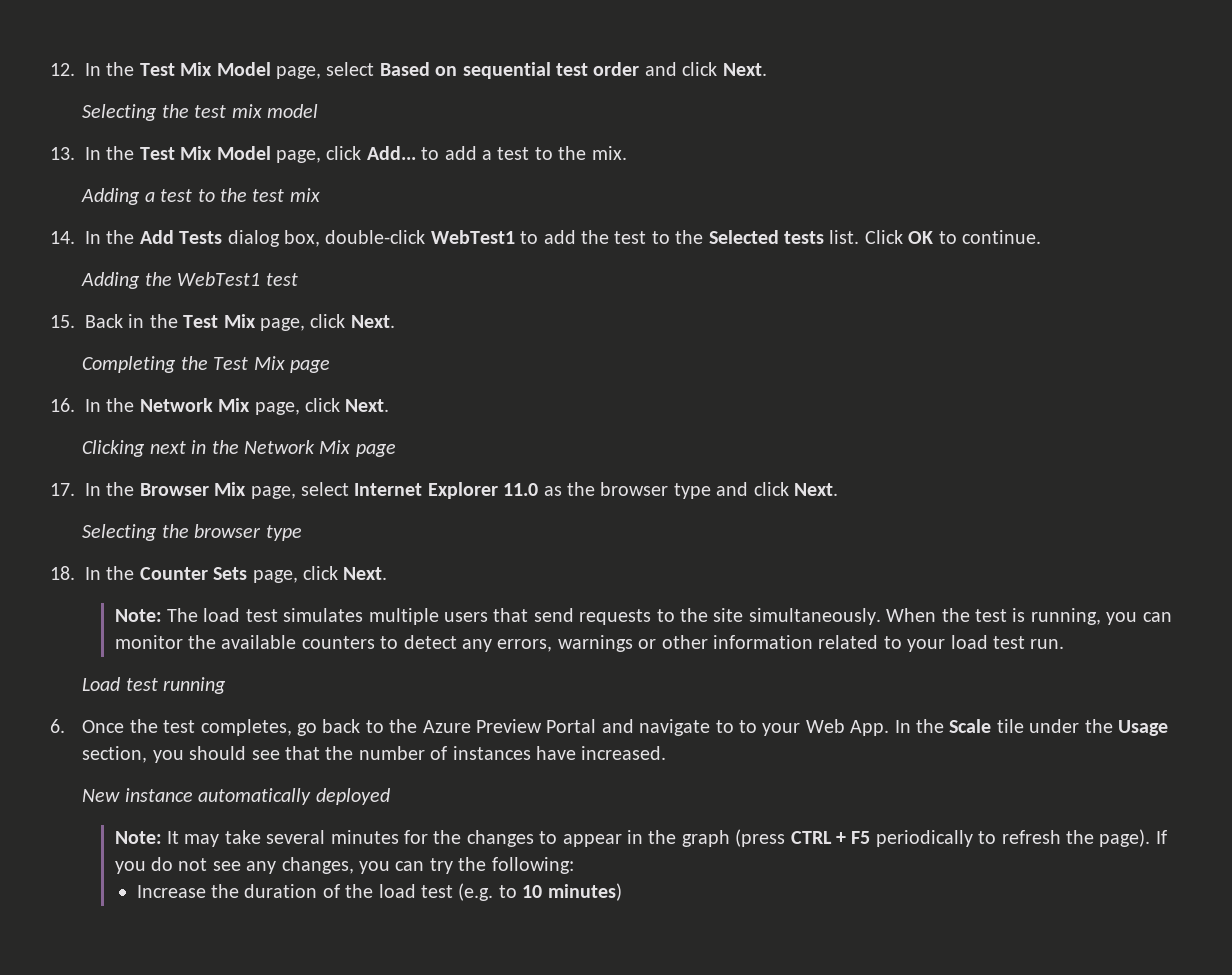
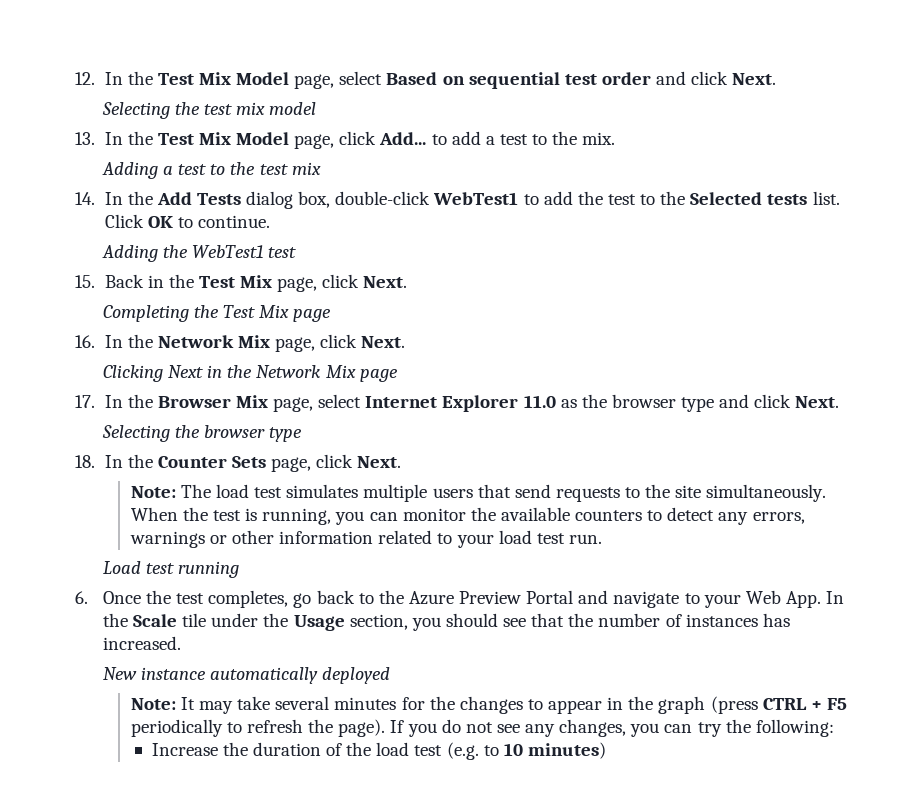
[149,441,186,454] next -> [168,365,204,378] Next
[738,720,757,733] to -> (700, 598) none
[535,746,576,760] have -> [762,613,790,627] has

